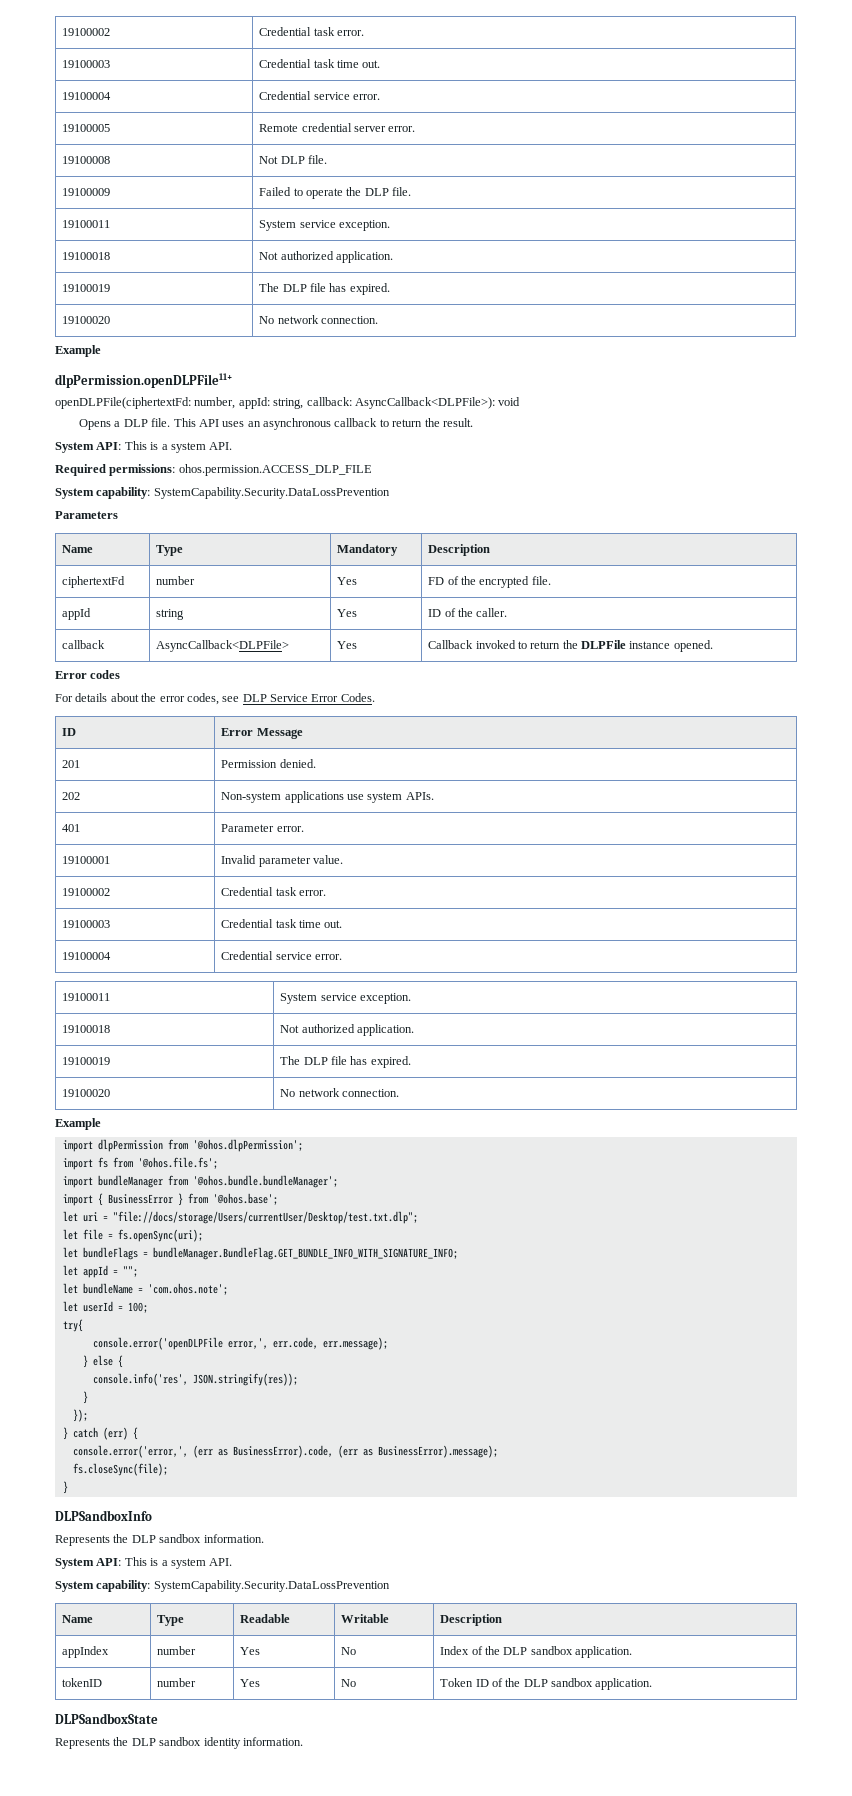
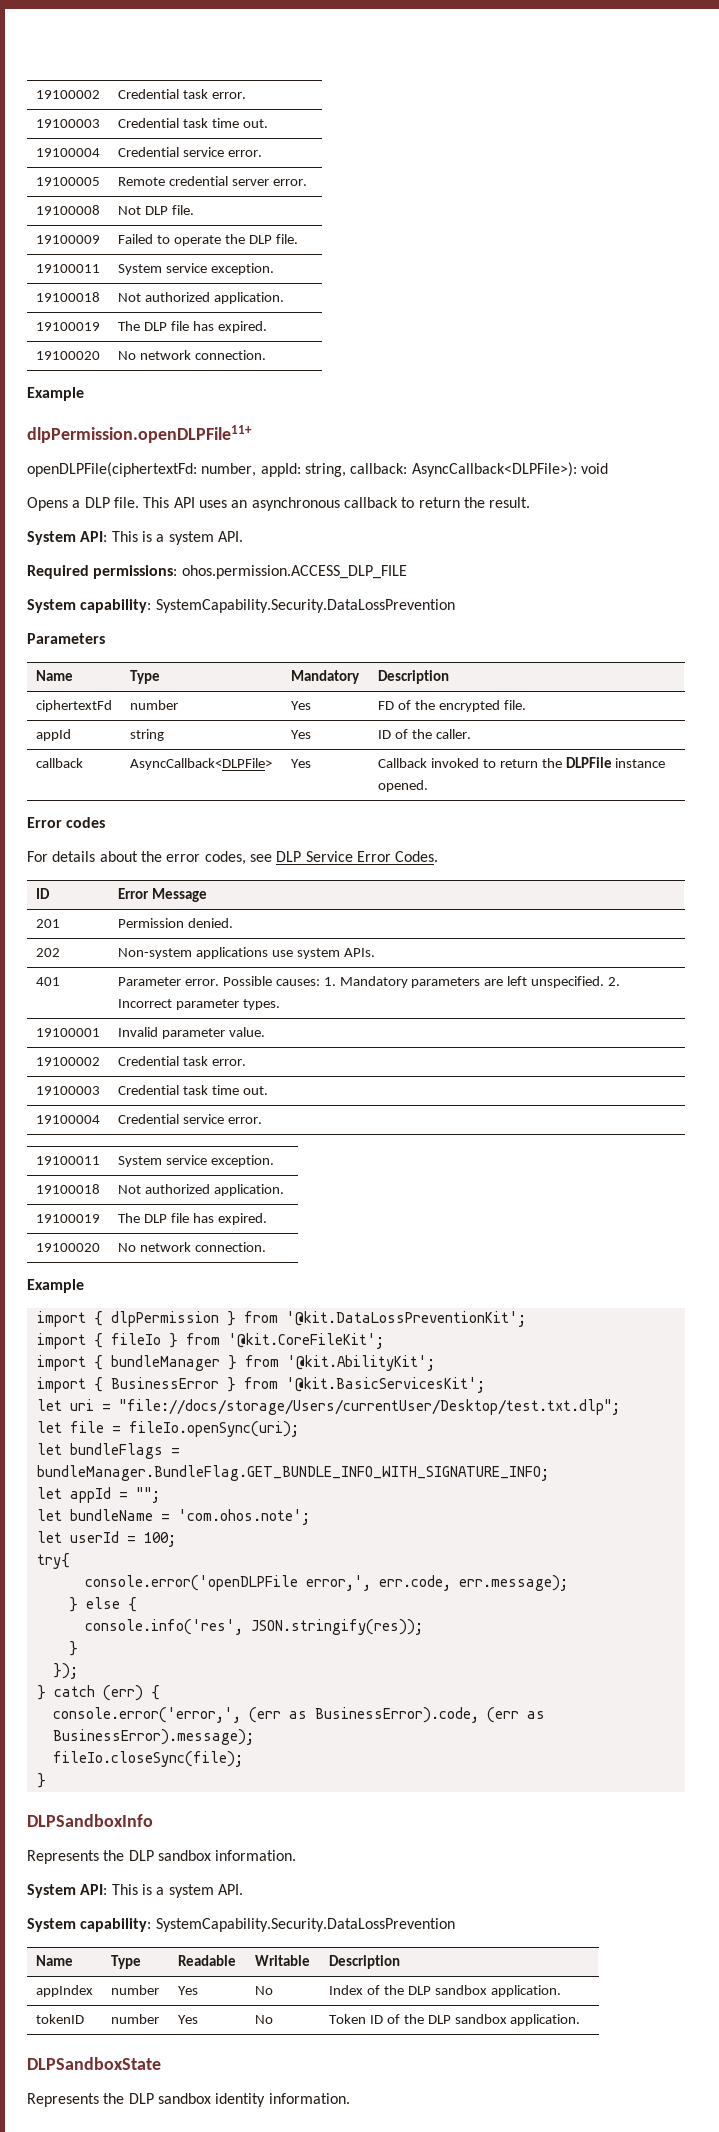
(304, 829) none -> [222,976,621,988] [117,999,280,1010] Possible causes: 1. Mandatory parameters are left unspecified. 2. Incorrect parameter types.
[97,1139,303,1152] [62,1157,218,1170] [62,1175,338,1188] dlpPermission from '@ohos.dlpPermission'; // import fs from '@ohos.file.fs'; // import bundleManager from '@ohos.bundle.bundleManager'; -> [93,1311,526,1327] [36,1333,384,1349] [36,1355,435,1371] { dlpPermission } from '@kit.DataLossPreventionKit'; // import { fileIo } from '@kit.CoreFileKit'; // import { bundleManager } from '@kit.AbilityKit';
[212,1193,278,1205] '@ohos.base'; -> [285,1377,485,1393] '@kit.BasicServicesKit';
[117,1229,203,1242] fs.openSync(uri); -> [128,1421,299,1437] fileIo.openSync(uri);
[72,1463,168,1476] fs.closeSync(file); -> [52,1751,243,1767] fileIo.closeSync(file);

